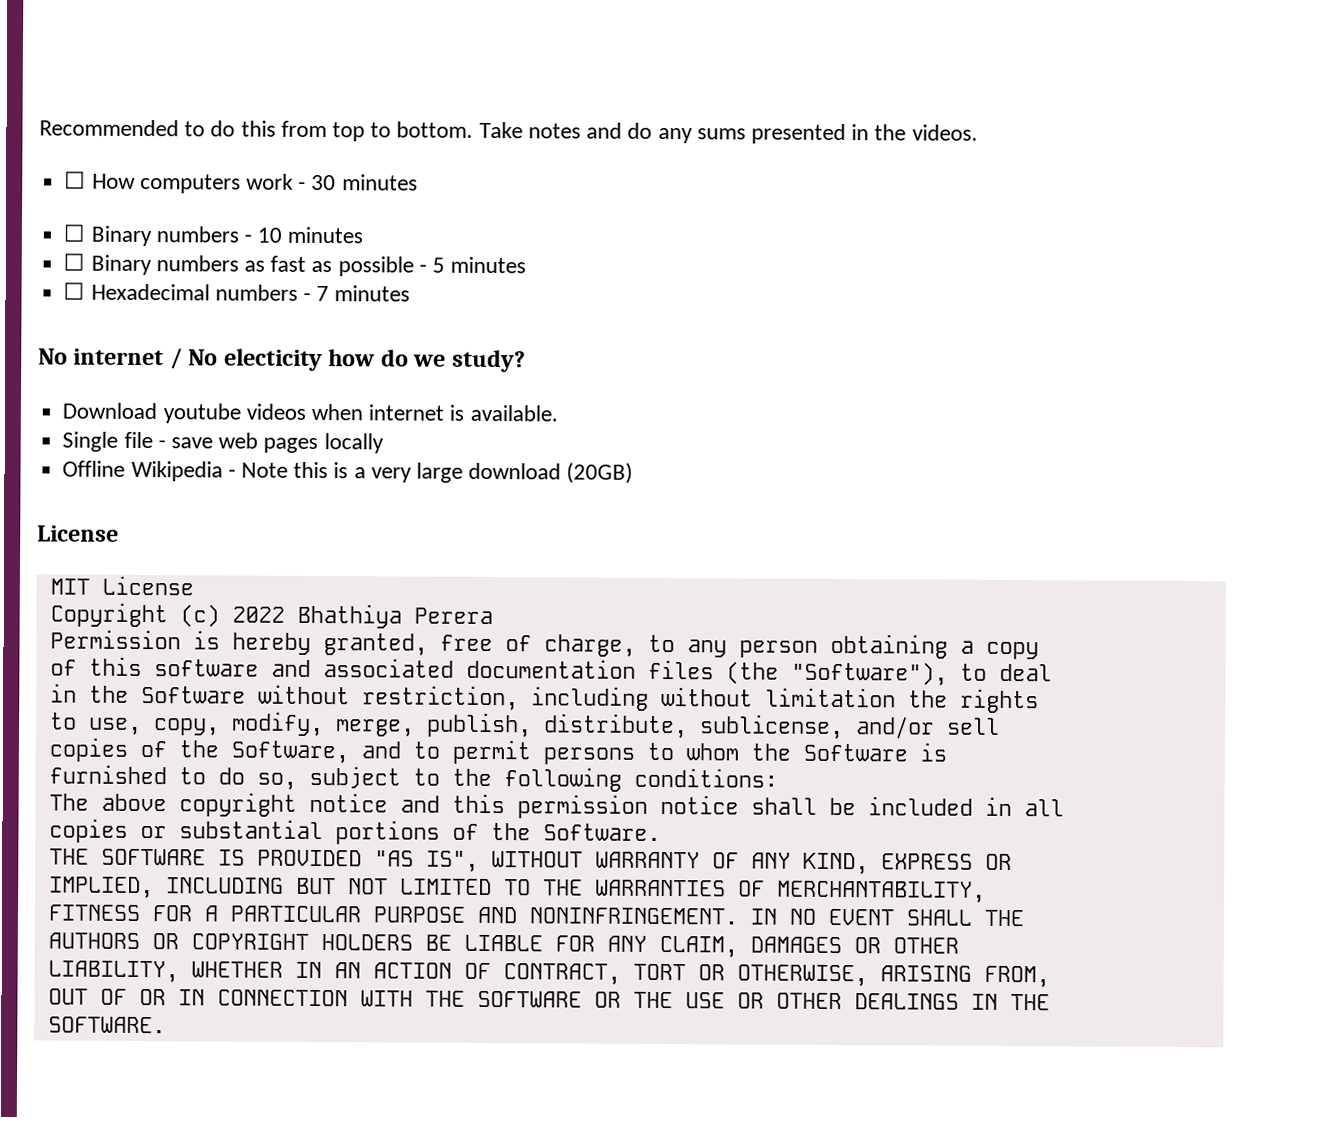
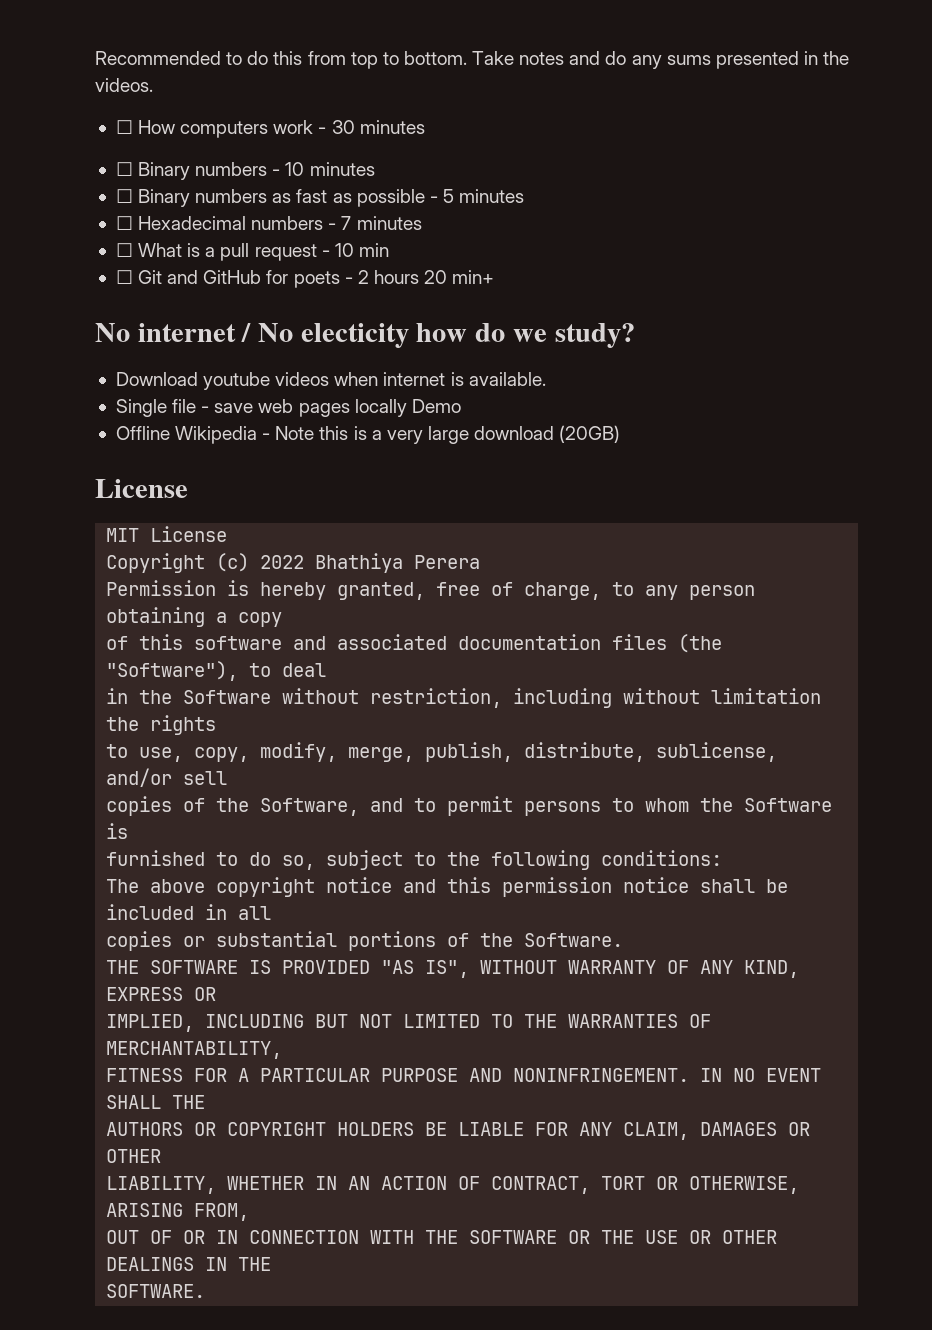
(411, 293) none -> [115,243,389,261] [115,270,495,288] // ☐ What is a pull request - 10 min // ☐ Git and GitHub for poets - 2 hours 20 min+
(384, 443) none -> [411,399,461,413] Demo

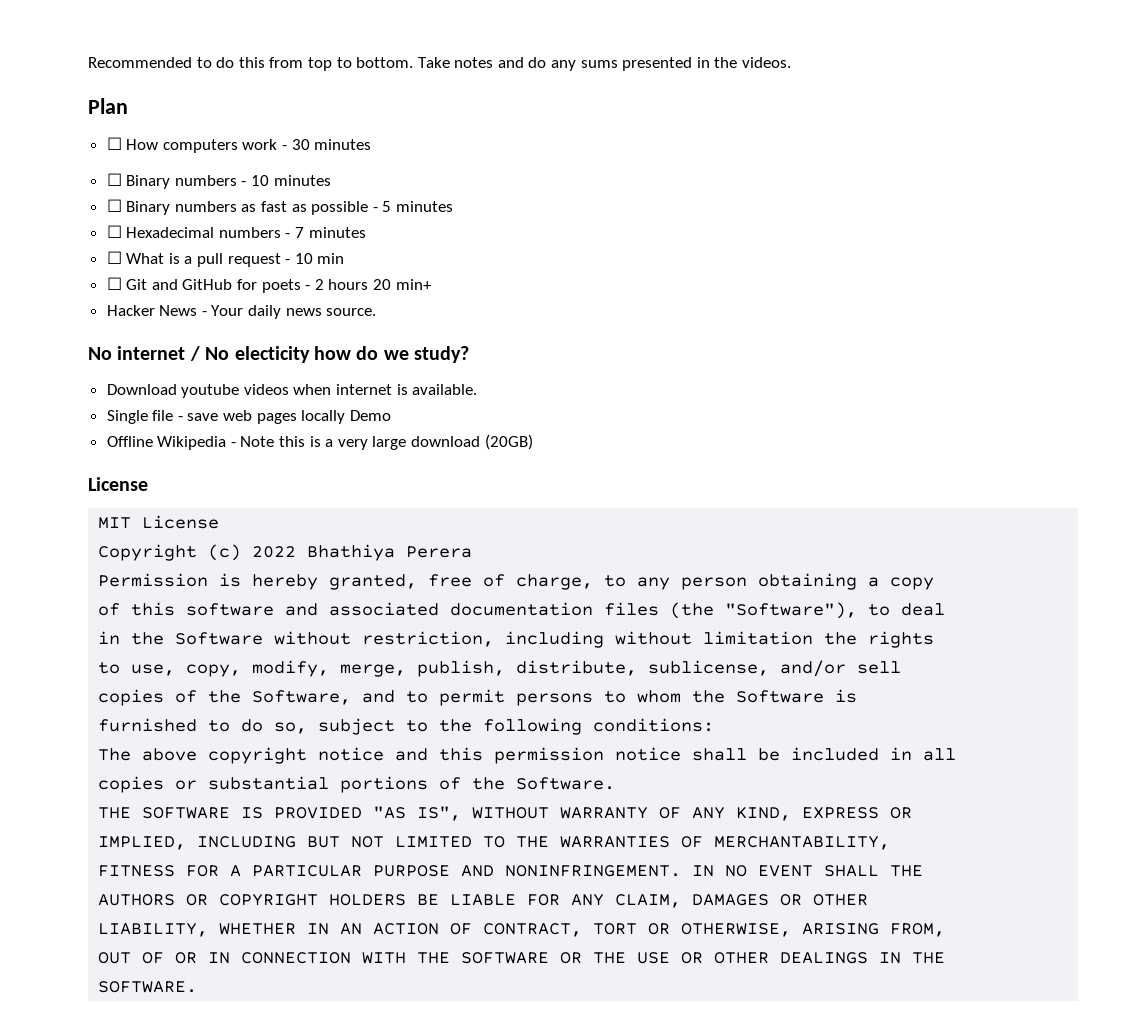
(153, 85) none -> [88,98,128,114] // Plan
(495, 277) none -> [106,305,377,319] // Hacker News - Your daily news source.

